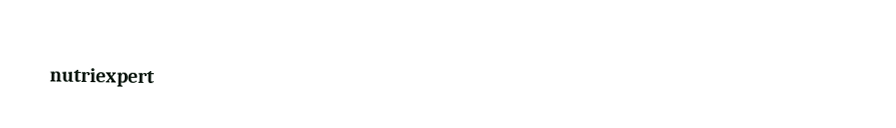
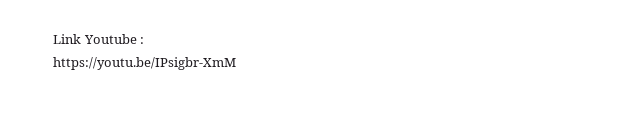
[49,67,155,88] nutriexpert -> [53,34,145,44] [53,57,236,70] Link Youtube : // https://youtu.be/IPsigbr-XmM

